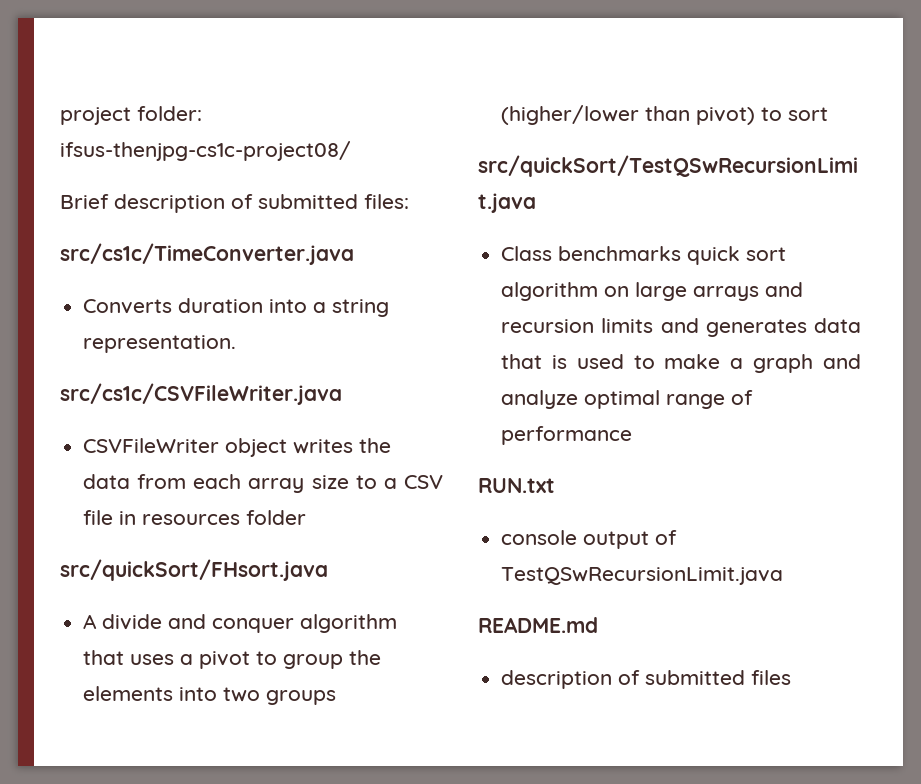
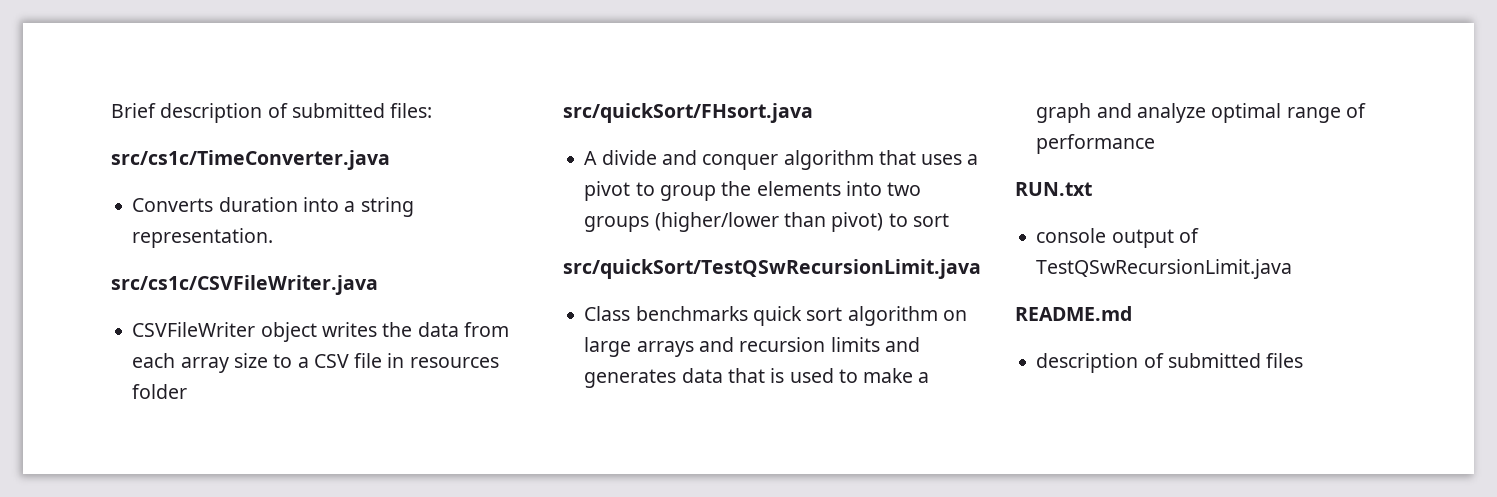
[60,106,202,125] [60,141,351,161] project folder: ifsus-thenjpg-cs1c-project08/ // -> (111, 110) none

